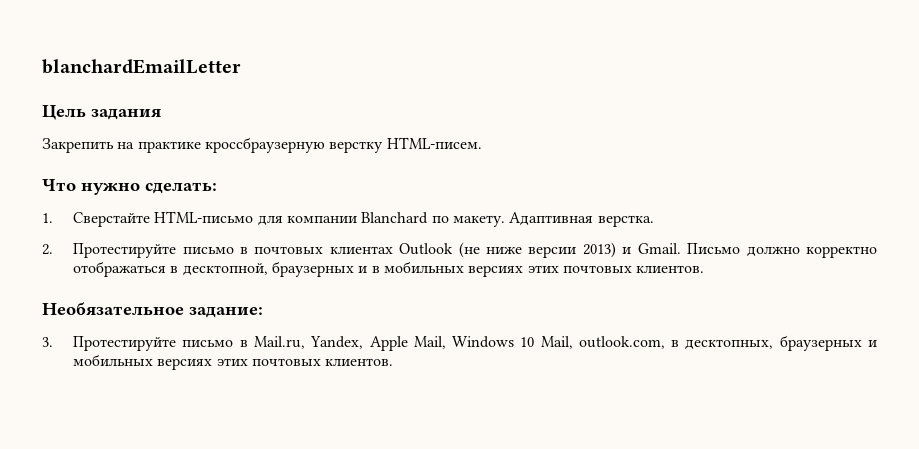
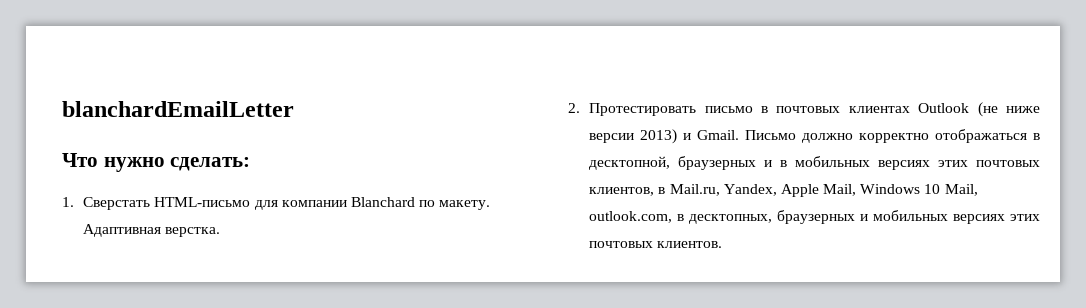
[42,105,162,120] [42,137,482,153] // Цель задания // Закрепить на практике кроссбраузерную верстку HTML-писем. -> (294, 109) none
[73,212,151,227] Сверстайте -> [83,197,151,210] Сверстать
[73,243,177,258] Протестируйте -> [589,103,697,116] Протестировать
[636,265,705,273] [42,302,263,318] [42,336,234,351] клиентов. // Необязательное задание: // 3. Протестируйте письмо -> [589,187,655,196] клиентов,

